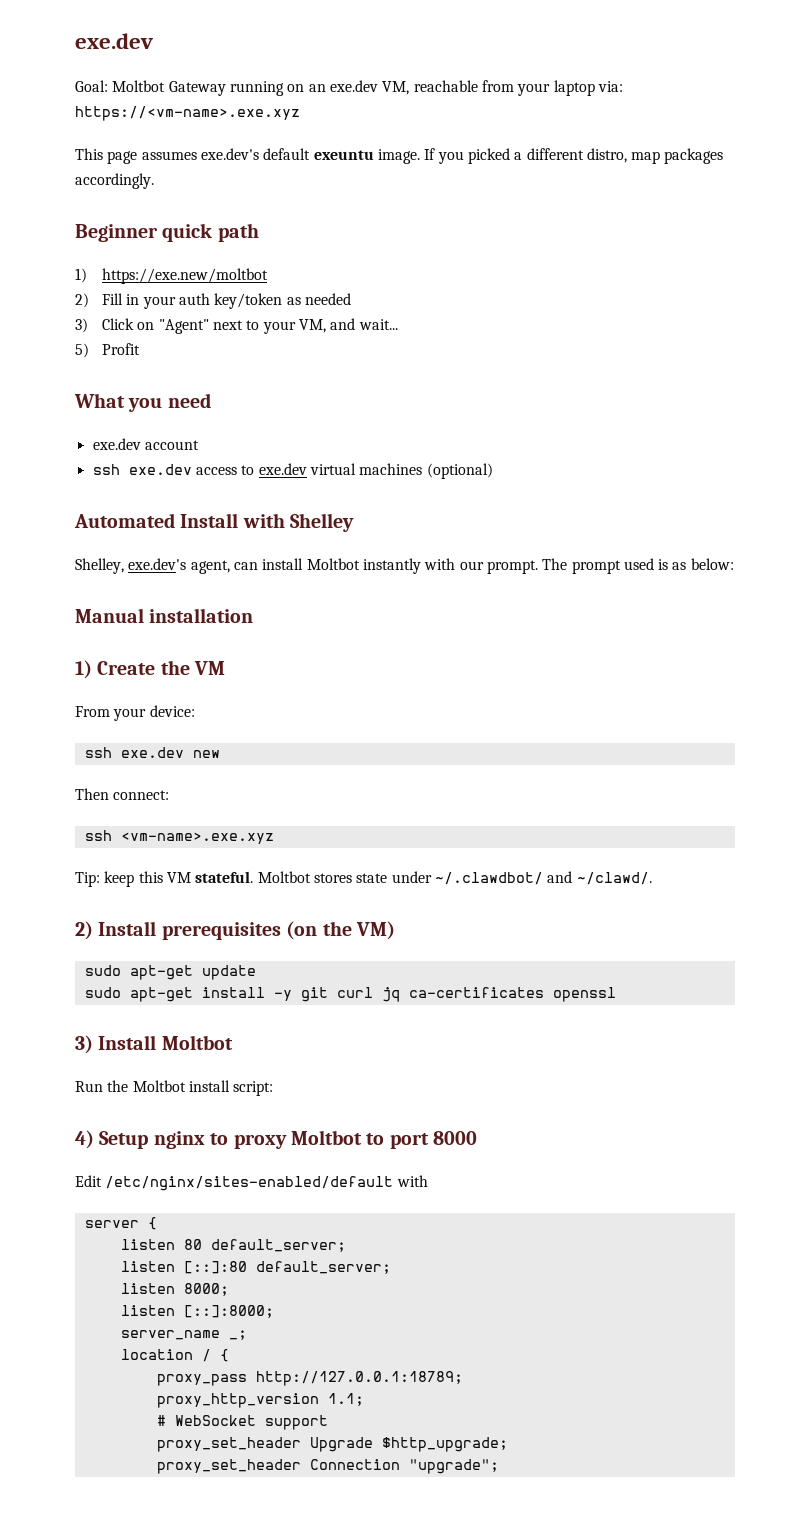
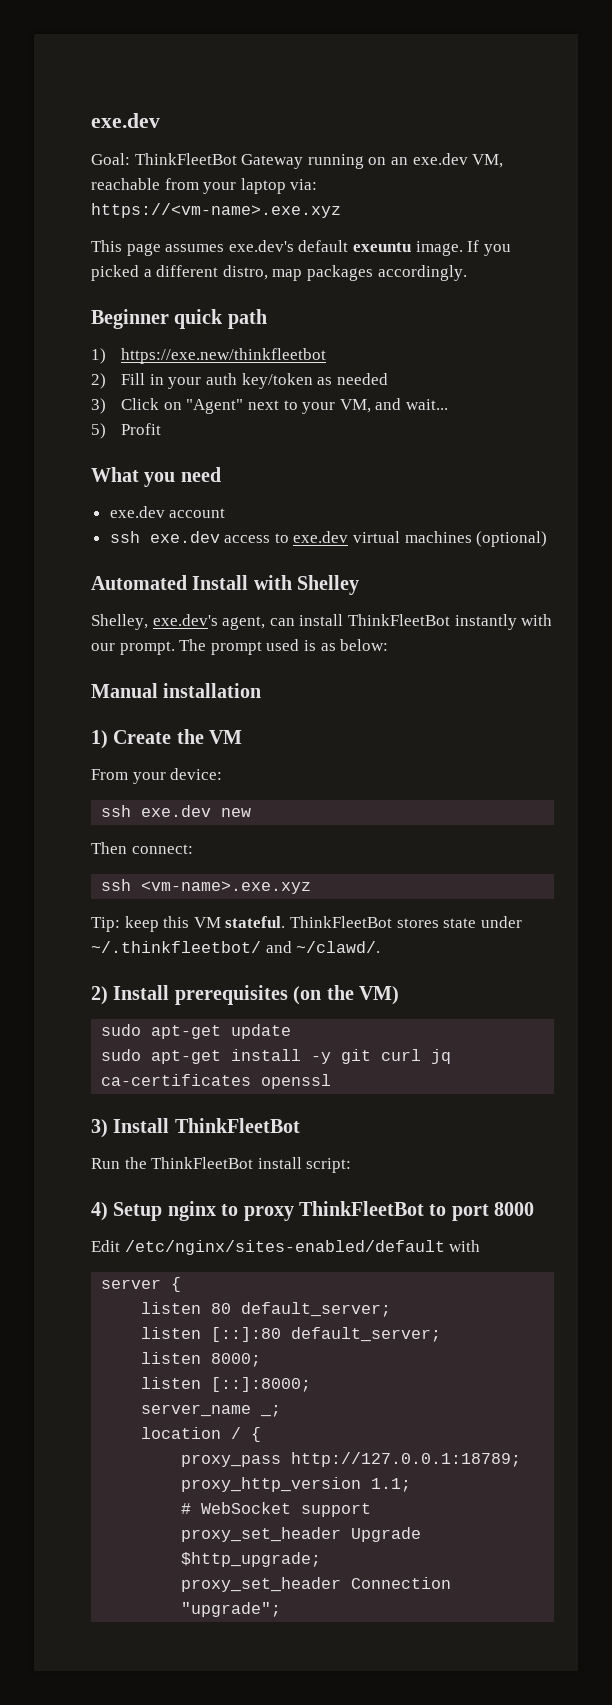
[112,80,166,92] Moltbot -> [134,153,237,165] ThinkFleetBot
[102,268,269,284] https://exe.new/moltbot -> [121,348,327,364] https://exe.new/thinkfleetbot
[306,558,360,570] Moltbot -> [347,614,450,626] ThinkFleetBot
[257,871,311,883] Moltbot -> [289,916,392,928] ThinkFleetBot
[434,872,543,885] ~/.clawdbot/ -> [91,941,261,953] ~/.thinkfleetbot/
[161,1035,233,1050] Moltbot -> [174,1118,300,1133] ThinkFleetBot
[132,1080,186,1092] Moltbot -> [151,1157,254,1169] ThinkFleetBot
[291,1130,362,1145] Moltbot -> [299,1201,424,1216] ThinkFleetBot

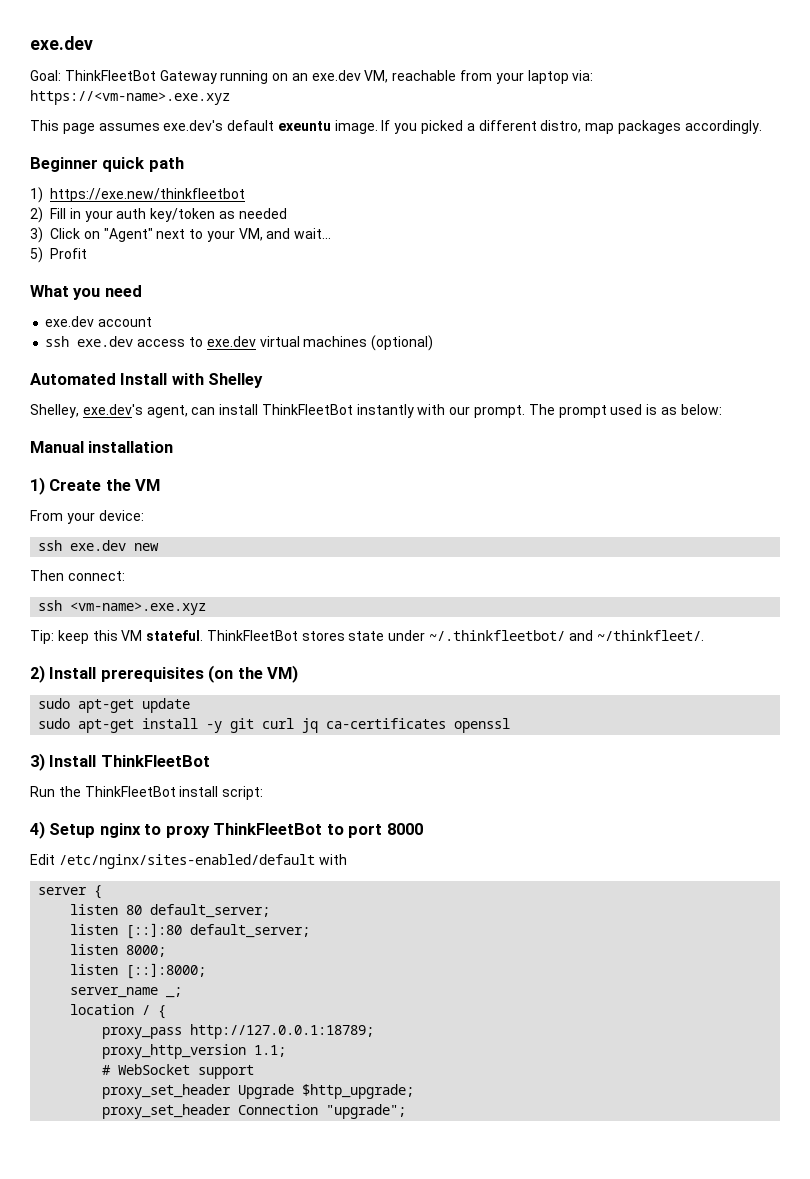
[296,941,381,953] ~/clawd/. -> [596,630,704,641] ~/thinkfleet/.

